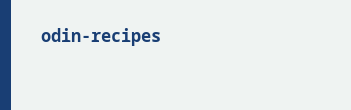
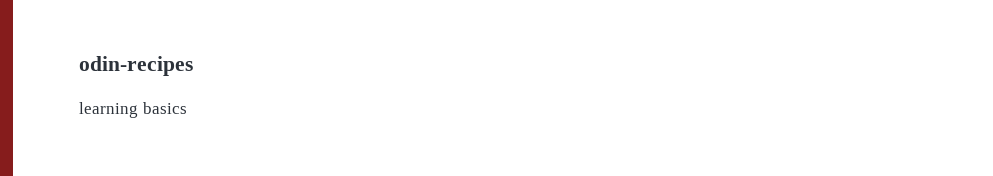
(161, 37) none -> [79,102,187,118] // learning basics

